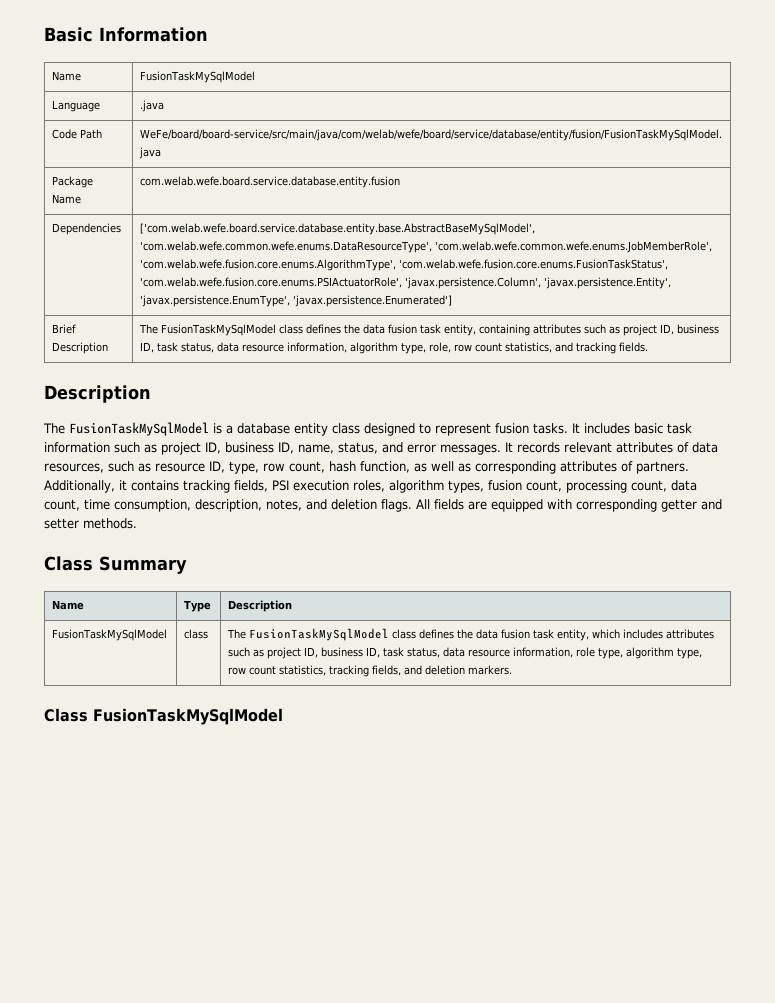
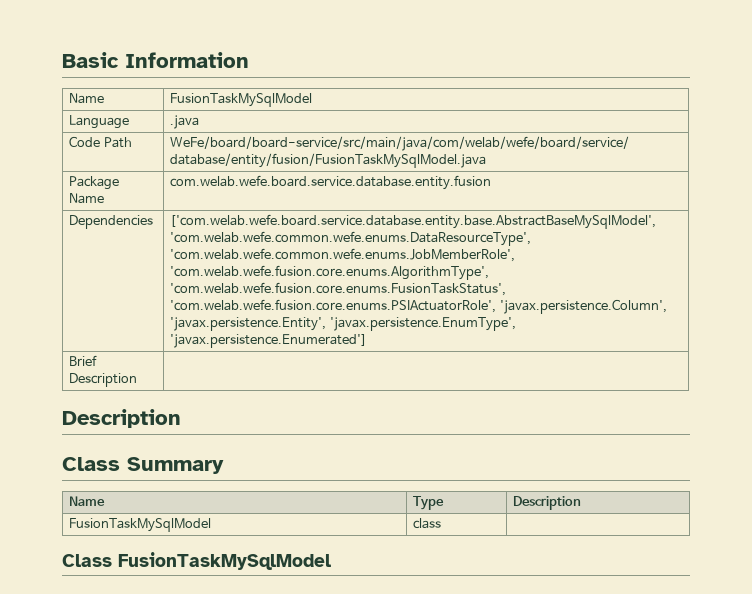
[139,324,720,336] [140,342,649,354] [44,385,151,403] [43,422,692,436] [44,442,718,455] [44,461,689,474] [44,480,697,493] [44,499,722,512] [44,518,137,529] The FusionTaskMySqlModel class defines the data fusion task entity, containing attributes such as project ID, business ID, task status, data resource information, algorithm type, role, row count statistics, and tracking fields. // Description // The FusionTaskMySqlModel is a database entity class designed to represent fusion tasks. It includes basic task information such as project ID, business ID, name, status, and error messages. It records relevant attributes of data resources, such as resource ID, type, row count, hash function, as well as corresponding attributes of partners. Additionally, it contains tracking fields, PSI execution roles, algorithm types, fusion count, processing count, data count, time consumption, description, notes, and deletion flags. All fields are equipped with corresponding getter and setter methods. -> [62,409,181,428] // Description
[227,628,715,641] [228,647,703,659] [228,665,513,677] The FusionTaskMySqlModel class defines the data fusion task entity, which includes attributes such as project ID, business ID, task status, data resource information, role type, algorithm type, row count statistics, tracking fields, and deletion markers. -> (442, 523) none

